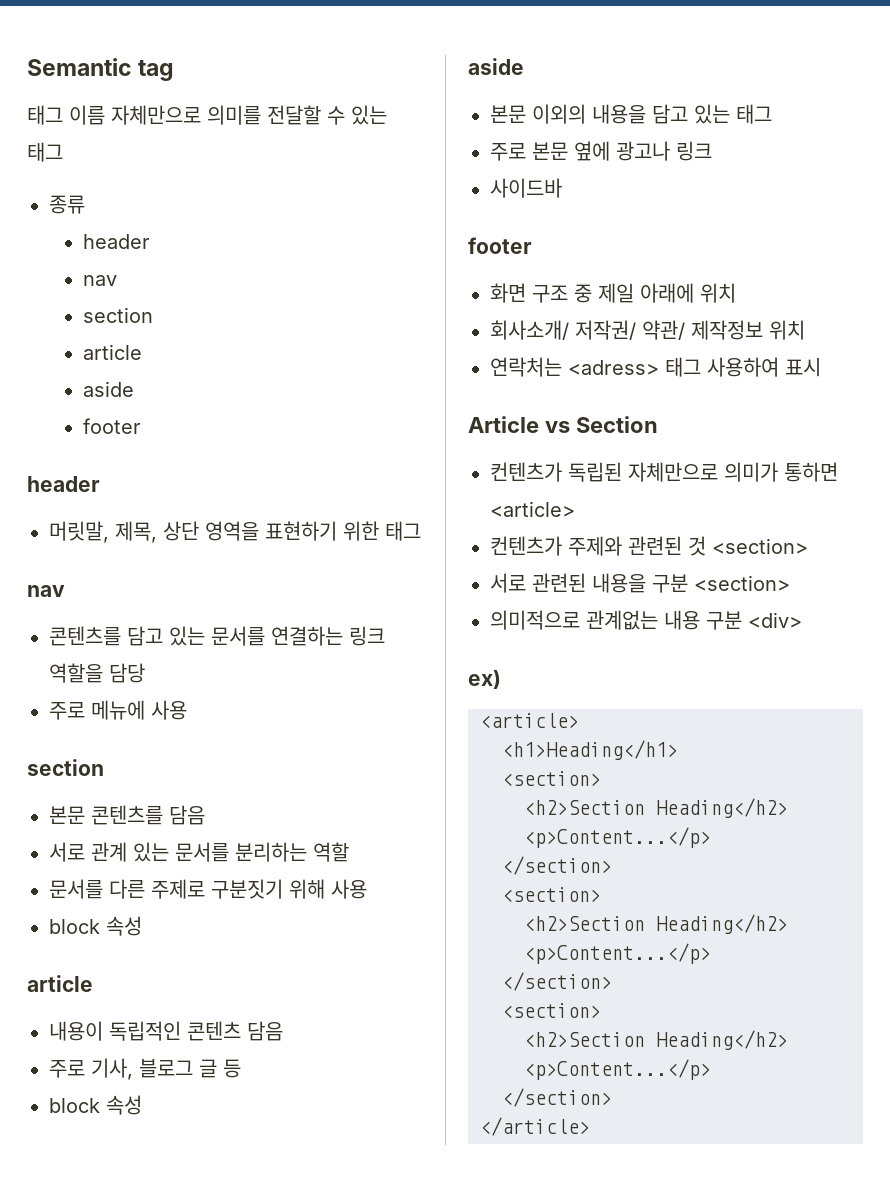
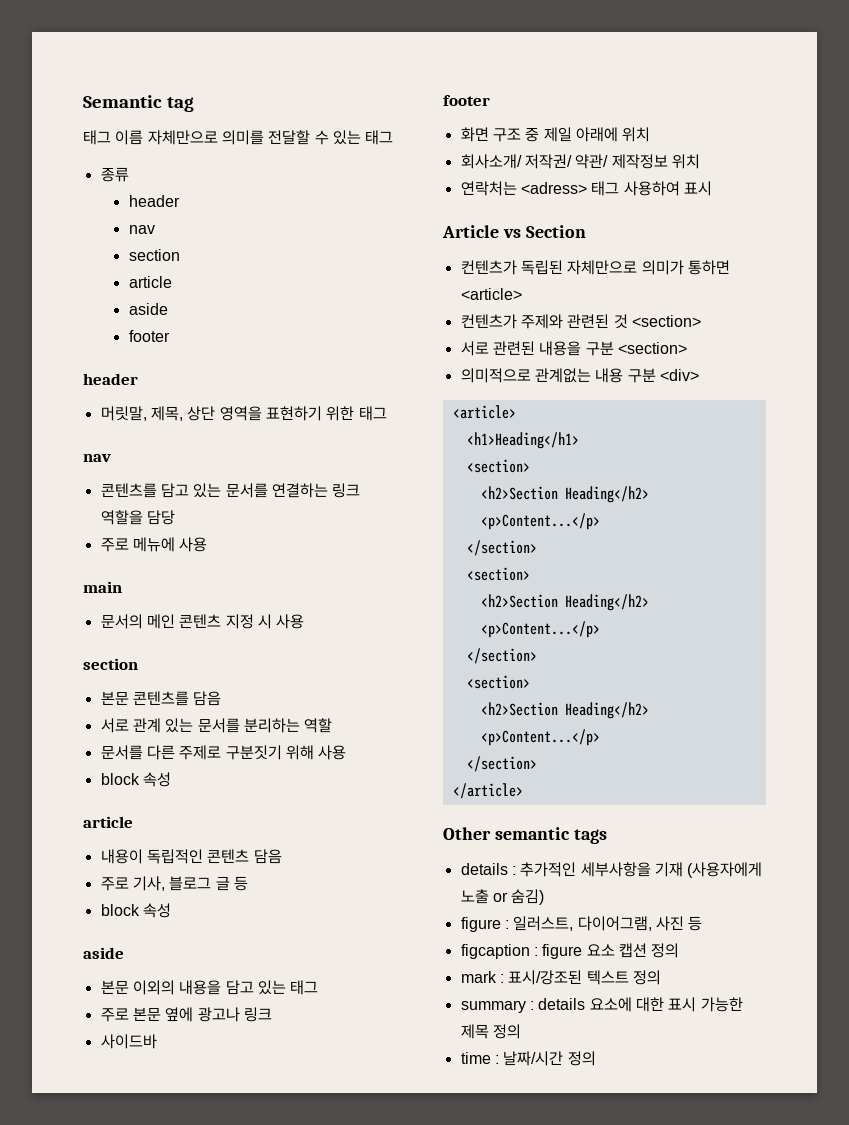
(187, 710) none -> [83,581,122,593] [100,614,305,629] // main // 문서의 메인 콘텐츠 지정 시 사용
[468,669,501,689] // ex) -> (699, 375) none
(590, 1126) none -> [443,827,607,844] [460,862,763,878] [460,889,545,905] [460,916,703,932] [460,943,680,959] [460,970,661,985] [460,997,743,1013] [460,1024,521,1039] [460,1051,596,1066] // Other semantic tags // details : 추가적인 세부사항을 기재 (사용자에게 노출 or 숨김) // figure : 일러스트, 다이어그램, 사진 등 // figcaption : figure 요소 캡션 정의 // mark : 표시/강조된 텍스트 정의 // summary : details 요소에 대한 표시 가능한 제목 정의 // time : 날짜/시간 정의

